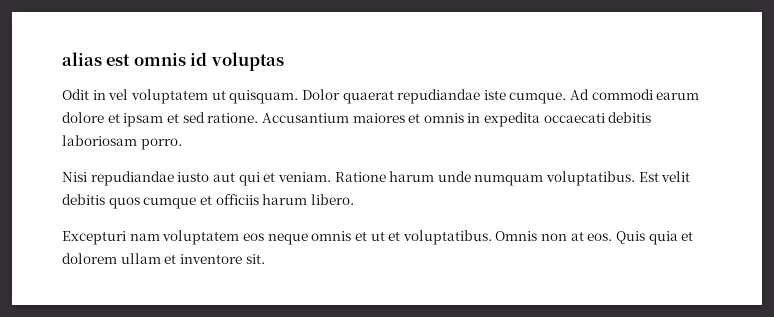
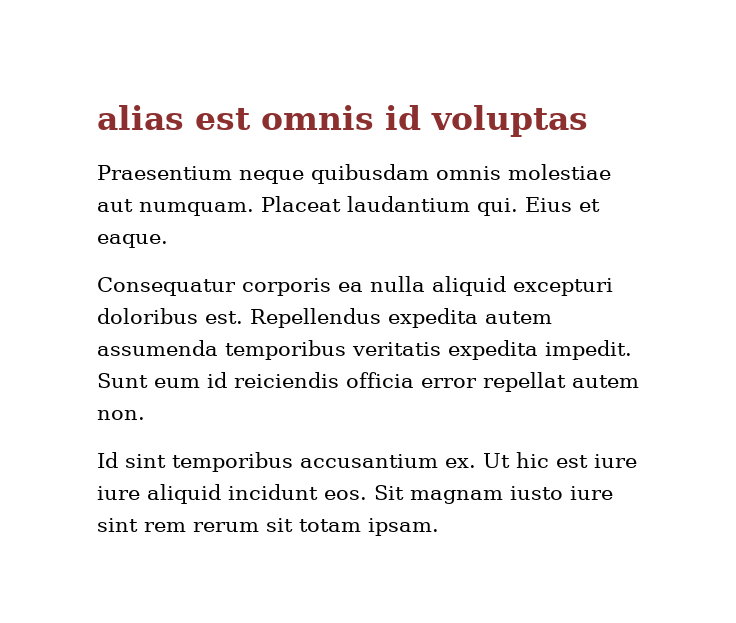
[62,89,700,104] [62,112,652,127] [62,135,182,150] [62,171,691,186] [62,194,354,209] [62,230,694,245] [62,253,265,264] Odit in vel voluptatem ut quisquam. Dolor quaerat repudiandae iste cumque. Ad commodi earum dolore et ipsam et sed ratione. Accusantium maiores et omnis in expedita occaecati debitis laboriosam porro. // Nisi repudiandae iusto aut qui et veniam. Ratione harum unde numquam voluptatibus. Est velit debitis quos cumque et officiis harum libero. // Excepturi nam voluptatem eos neque omnis et ut et voluptatibus. Omnis non at eos. Quis quia et dolorem ullam et inventore sit. -> [97,164,611,184] [97,196,600,216] [97,234,168,248] [97,276,613,296] [97,308,552,328] [97,340,632,360] [97,372,639,392] [97,410,145,420] [97,452,637,472] [97,484,613,504] [97,518,439,536] Praesentium neque quibusdam omnis molestiae aut numquam. Placeat laudantium qui. Eius et eaque. // Consequatur corporis ea nulla aliquid excepturi doloribus est. Repellendus expedita autem assumenda temporibus veritatis expedita impedit. Sunt eum id reiciendis officia error repellat autem non. // Id sint temporibus accusantium ex. Ut hic est iure iure aliquid incidunt eos. Sit magnam iusto iure sint rem rerum sit totam ipsam.

